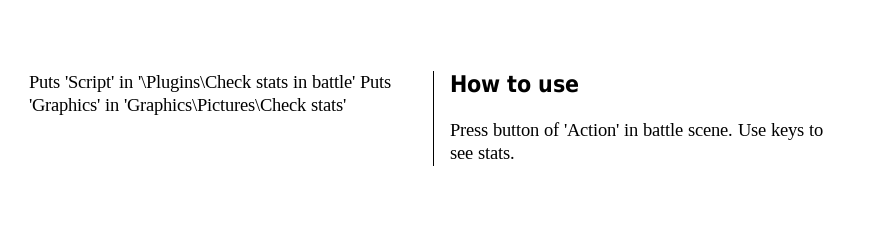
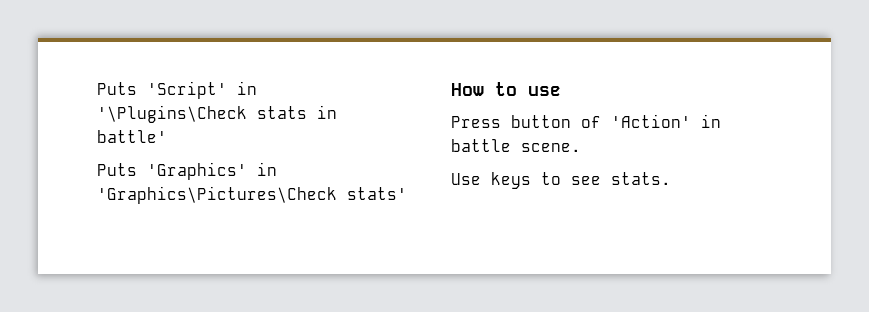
(355, 81) none -> (167, 136) //
(733, 131) none -> (581, 147) //

